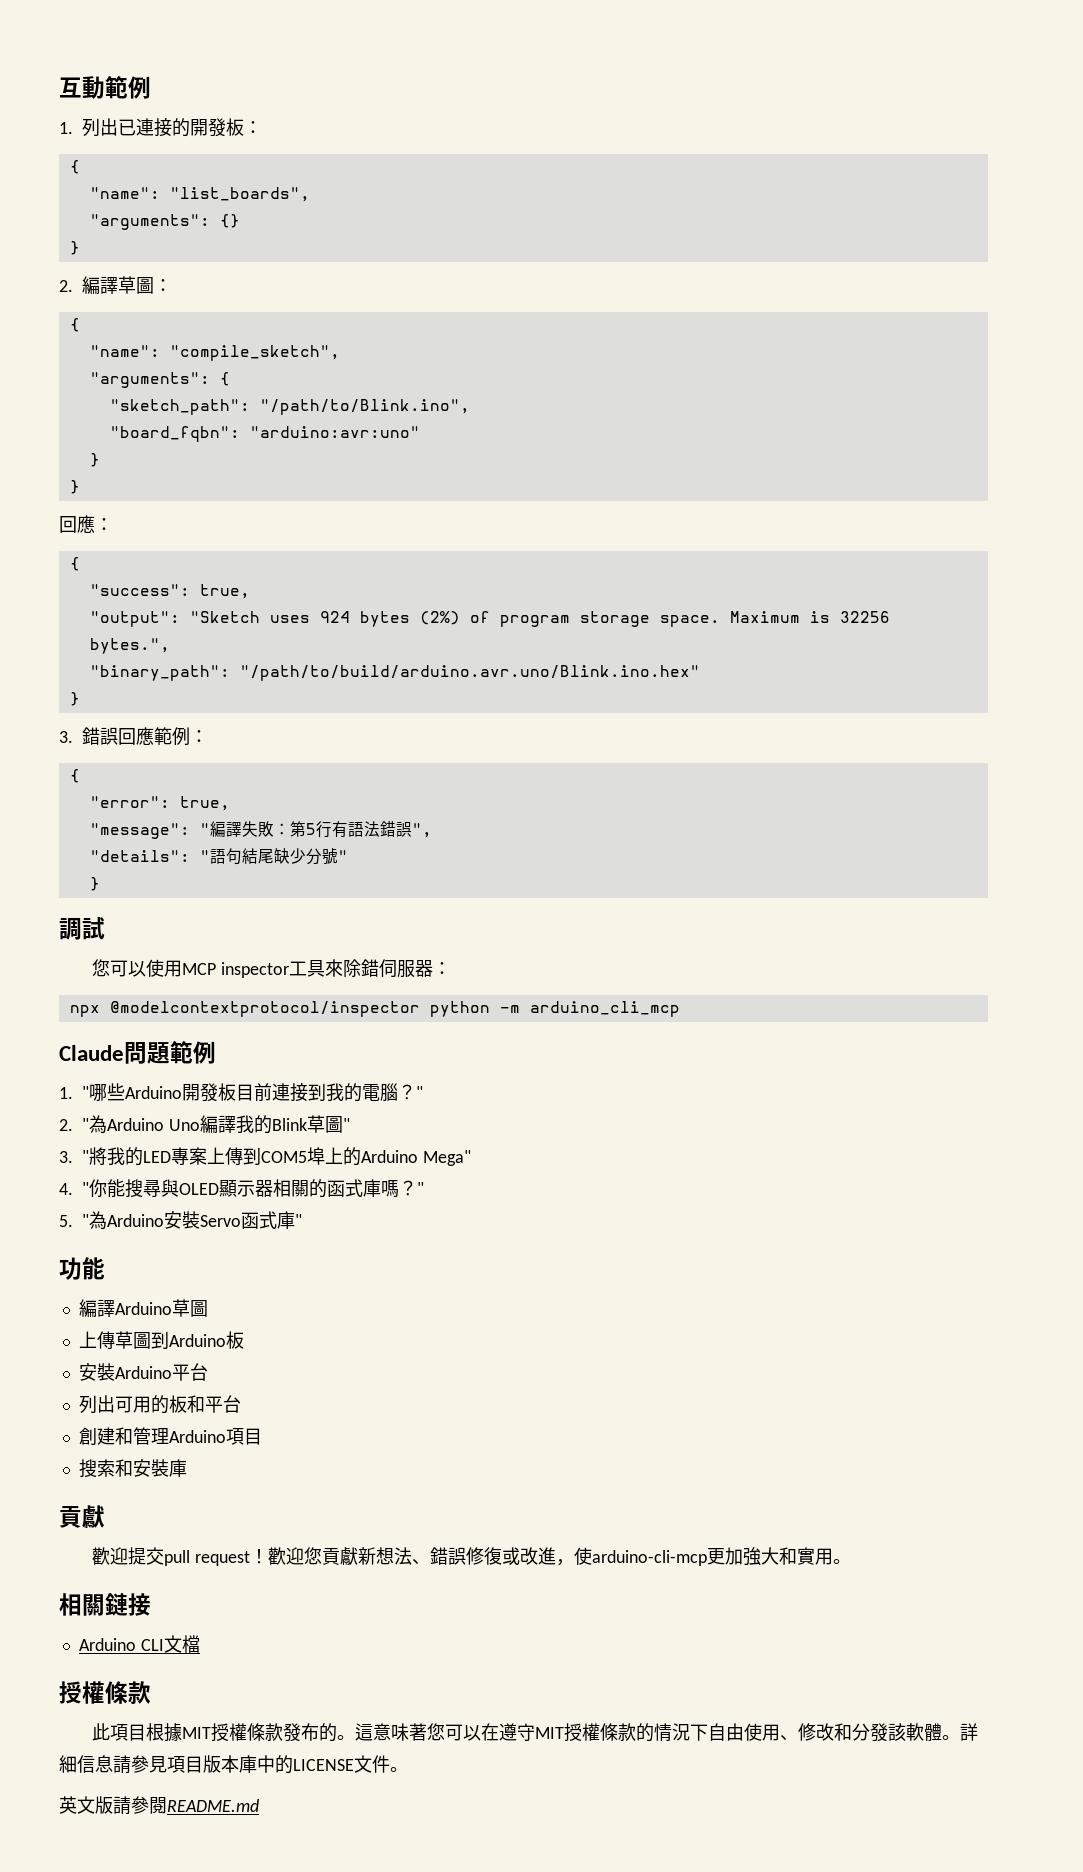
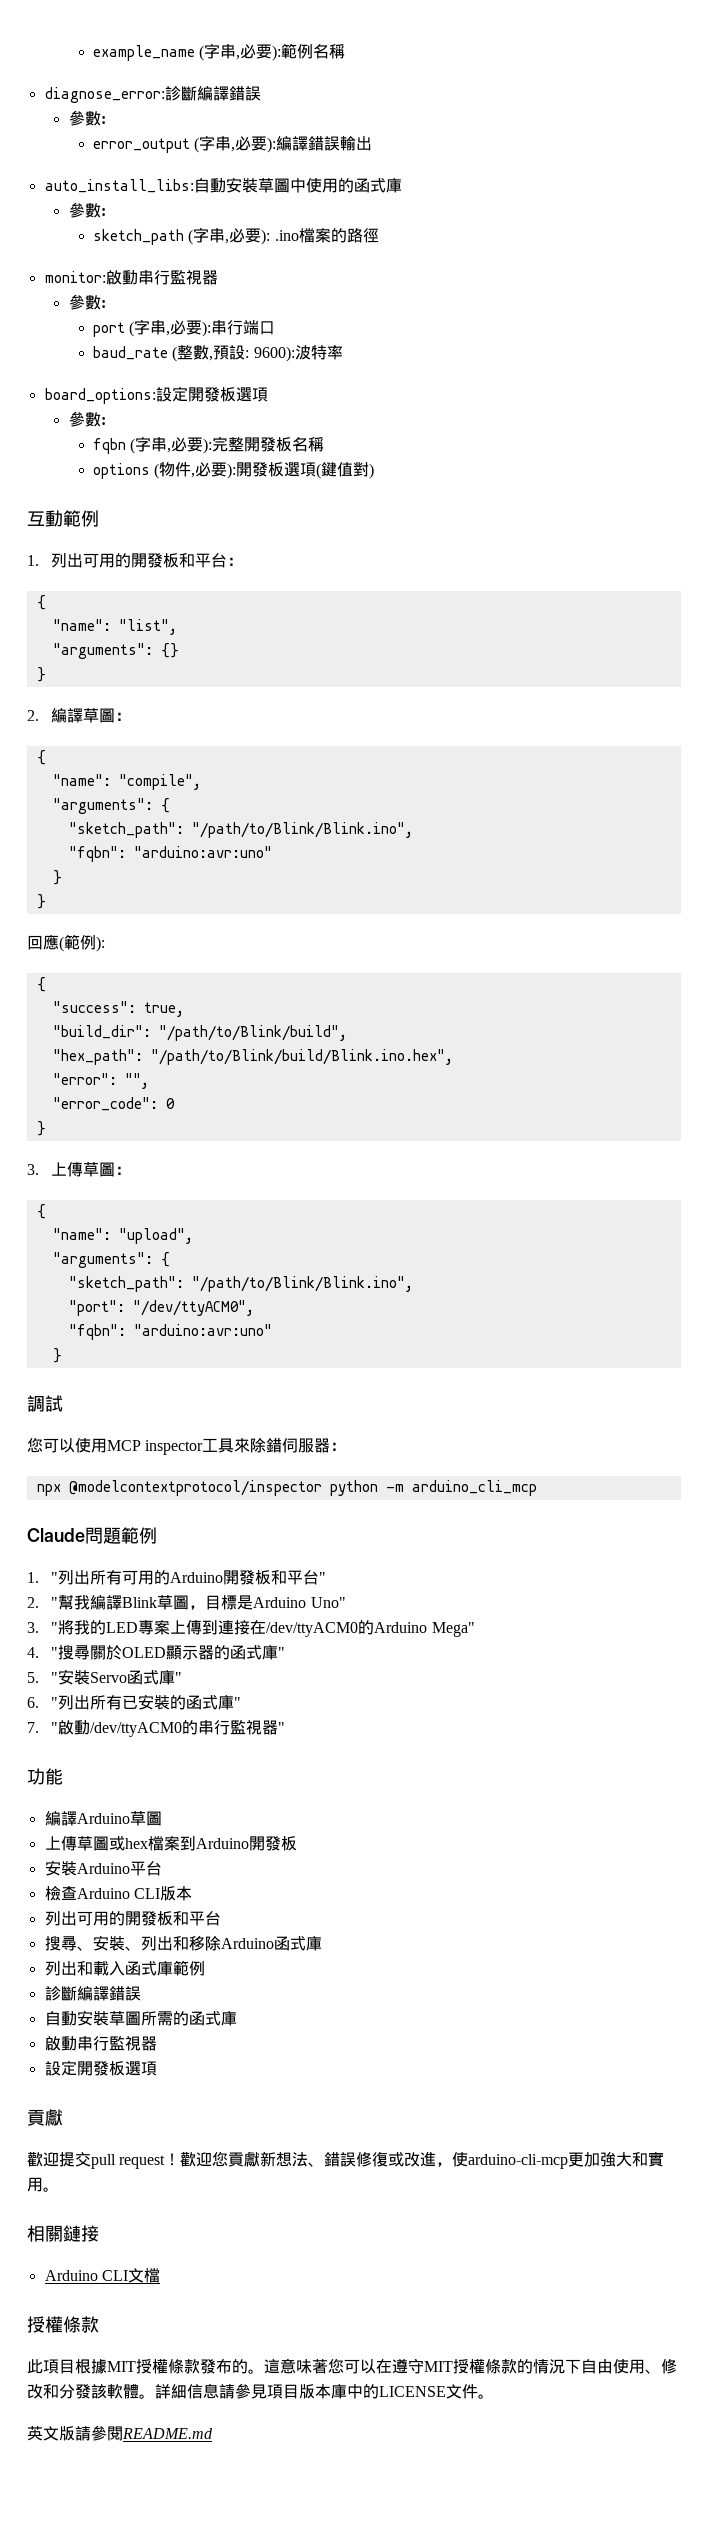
(59, 87) none -> [93,43,346,61] [44,86,261,103] [68,110,106,126] [93,135,373,153] [44,177,402,193] [68,202,106,218] [93,227,379,245] [44,269,218,285] [68,294,106,310] [93,319,276,337] [93,345,343,362] [44,386,268,404] [68,411,106,427] [93,436,325,454] [93,462,375,479] example_name (字串,必要):範例名稱 // diagnose_error:診斷編譯錯誤 // 參數: // error_output (字串,必要):編譯錯誤輸出 // auto_install_libs:自動安裝草圖中使用的函式庫 // 參數: // sketch_path (字串,必要): .ino檔案的路徑 // monitor:啟動串行監視器 // 參數: // port (字串,必要):串行端口 // baud_rate (整數,預設: 9600):波特率 // board_options:設定開發板選項 // 參數: // fqbn (字串,必要):完整開發板名稱 // options (物件,必要):開發板選項(鍵值對) //
[118,118,262,137] [69,160,80,174] [89,187,310,202] 已連接的開發板： // { // "name": "list_boards", -> [83,553,244,568] [36,595,46,610] [52,619,177,635] 可用的開發板和平台： // { // "name": "list",
[169,345,340,361] [89,372,230,388] [109,399,470,415] [109,426,240,442] "compile_sketch", // "arguments": { // "sketch_path": "/path/to/Blink.ino", // "board_fqbn": -> [118,774,201,790] [52,798,170,814] [68,822,413,838] [68,846,126,862] "compile", // "arguments": { // "sketch_path": "/path/to/Blink/Blink.ino", // "fqbn":
[95,518,113,531] ： -> [59,934,105,952] (範例):
[89,611,890,627] [89,638,170,654] [89,665,700,681] "output": "Sketch uses 924 bytes (2%) of program storage space. Maximum is 32256 bytes.", // "binary_path": "/path/to/build/arduino.avr.uno/Blink.ino.hex" -> [52,1025,347,1041] [52,1049,453,1065] [52,1073,149,1089] [52,1097,175,1111] "build_dir": "/path/to/Blink/build", // "hex_path": "/path/to/Blink/build/Blink.ino.hex", // "error": "", // "error_code": 0
[82,727,208,746] [69,769,80,783] [89,796,230,811] [89,821,432,839] [89,848,348,865] 錯誤回應範例： // { // "error": true, // "message": "編譯失敗：第5行有語法錯誤", // "details": "語句結尾缺少分號" -> [51,1162,132,1177] [36,1204,46,1219] [52,1228,193,1244] [52,1252,170,1268] [68,1276,413,1292] [68,1300,254,1316] [68,1324,272,1340] 上傳草圖： // { // "name": "upload", // "arguments": { // "sketch_path": "/path/to/Blink/Blink.ino", // "port": "/dev/ttyACM0", // "fqbn": "arduino:avr:uno"
[89,1083,423,1102] [59,1115,350,1134] 哪些Arduino開發板目前連接到我的電腦？" // 2. "為Arduino Uno編譯我的Blink草圖" -> [58,1570,327,1585] [27,1595,346,1610] 列出所有可用的Arduino開發板和平台" // 2. "幫我編譯Blink草圖，目標是Arduino Uno"
[261,1147,343,1165] COM5埠上 -> [218,1620,359,1637] 連接在/dev/ttyACM0
[89,1179,179,1198] 你能搜尋與 -> [58,1645,123,1660] 搜尋關於
[273,1179,417,1198] 相關的函式庫嗎？ -> [214,1645,279,1660] 的函式庫
[89,1211,164,1230] 為Arduino -> (59, 1677) none
(302, 1220) none -> [27,1694,242,1710] [27,1719,286,1737] // 6. "列出所有已安裝的函式庫" // 7. "啟動/dev/ttyACM0的串行監視器"
[150,1331,226,1349] 到Arduino -> [108,1836,281,1851] 或hex檔案到Arduino開發
[78,1395,169,1414] // 列出可用的 -> [44,1885,192,1901] [44,1911,157,1926] // 檢查Arduino CLI版本 // 列出可用的開發
[78,1427,262,1446] [78,1459,187,1478] 創建和管理Arduino項目 // 搜索和安裝庫 -> [44,1935,322,1951] [44,1960,205,1976] [44,1986,141,2001] [44,2010,237,2026] [44,2035,157,2051] [44,2060,157,2076] 搜尋、安裝、列出和移除Arduino函式庫 // 列出和載入函式庫範例 // 診斷編譯錯誤 // 自動安裝草圖所需的函式庫 // 啟動串行監視器 // 設定開發板選項

